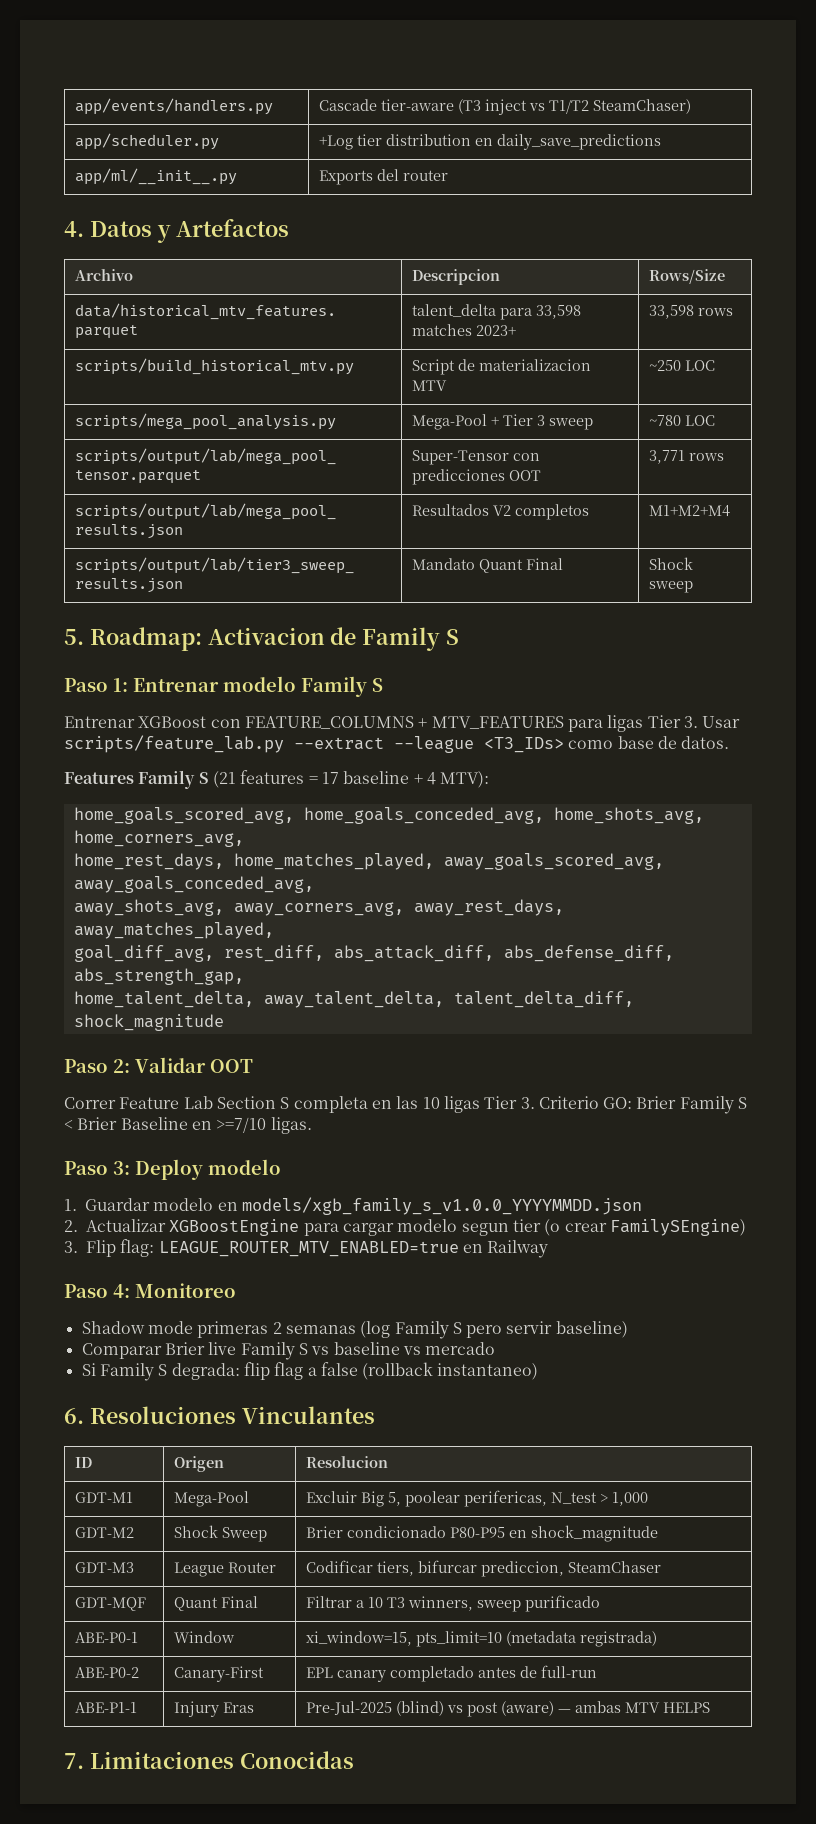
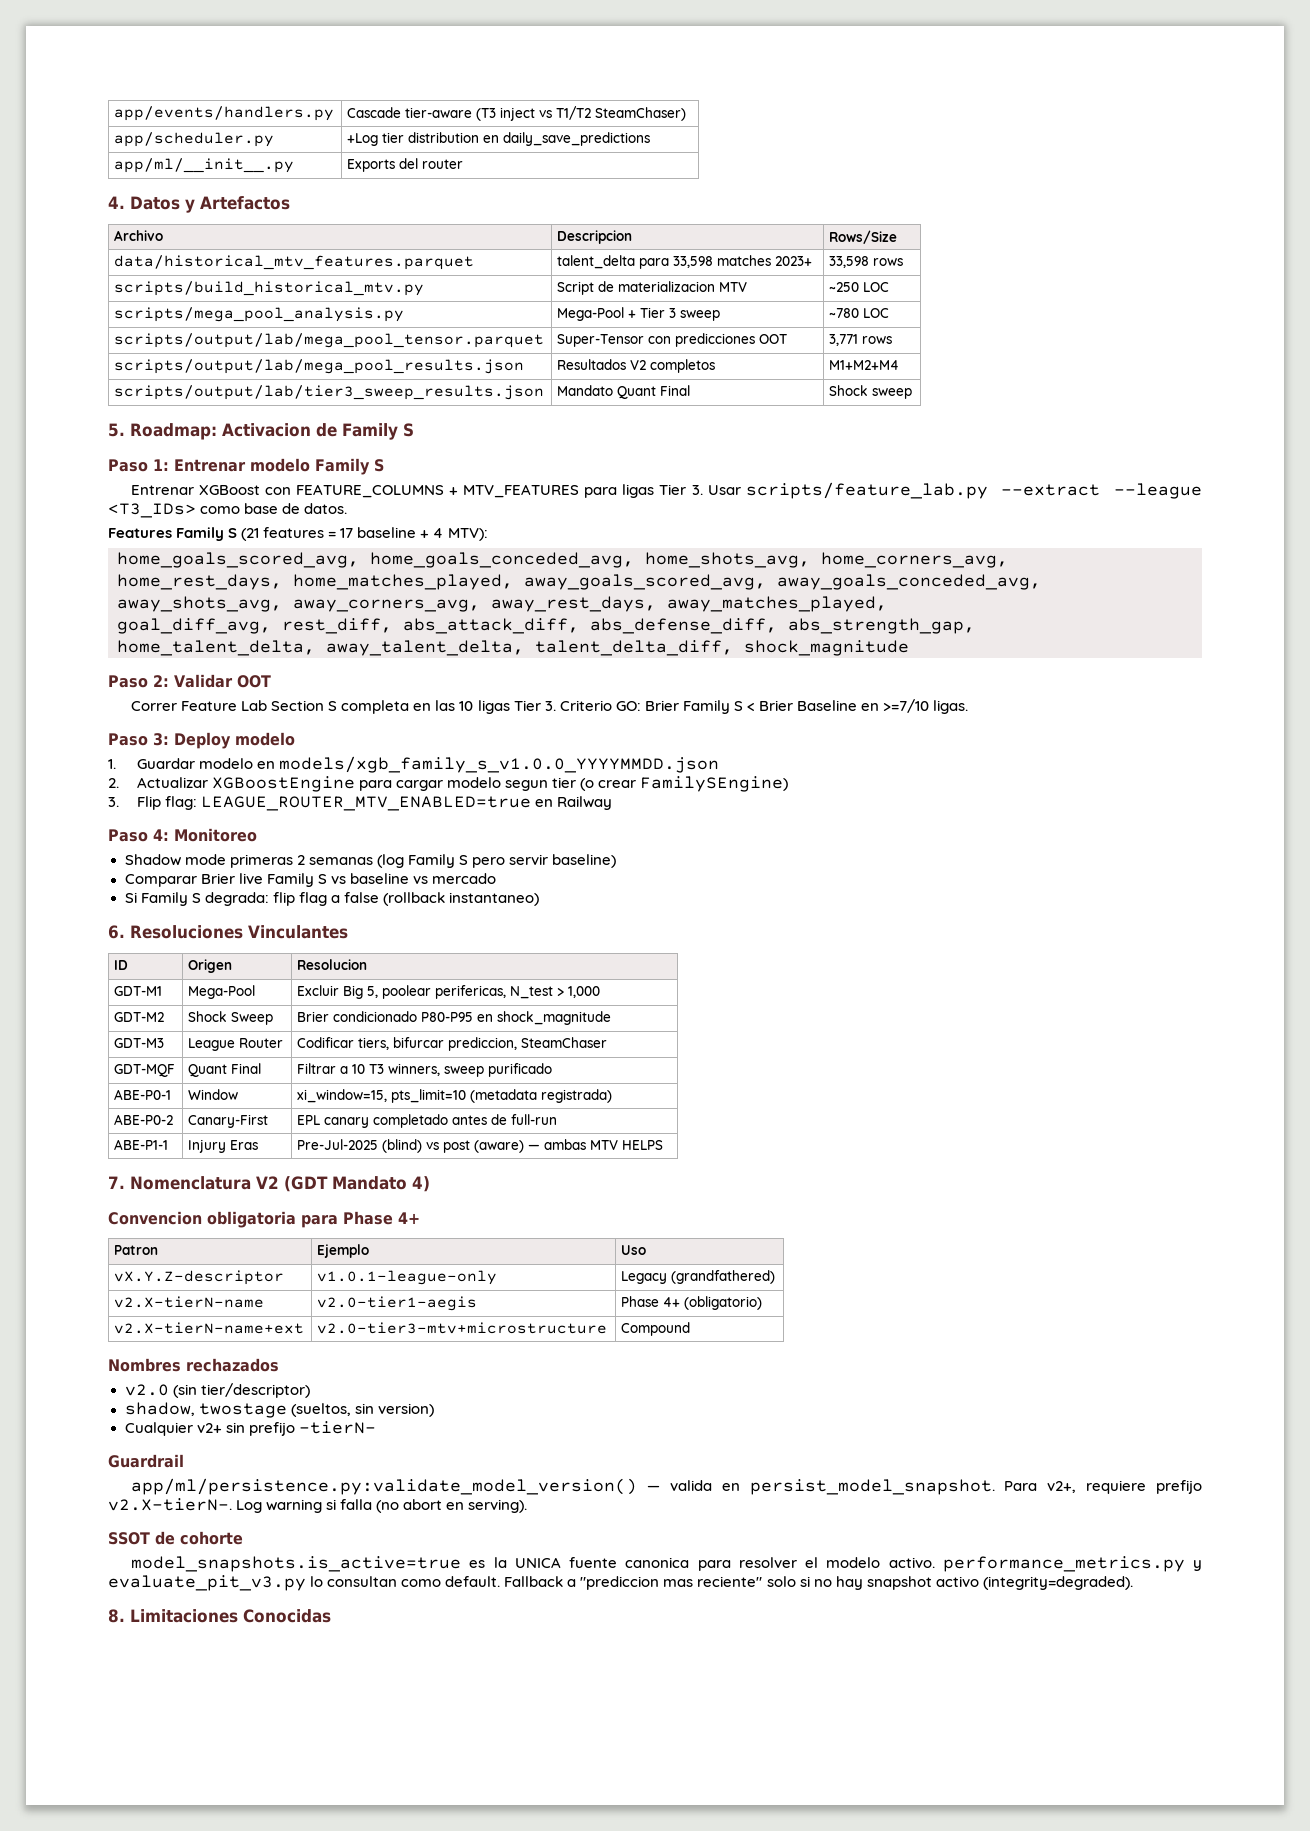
(84, 1761) none -> [130,1176,430,1192] [108,1211,420,1228] [114,1245,159,1255] [317,1244,370,1258] [621,1245,647,1255] [114,1270,285,1285] [317,1270,498,1285] [621,1270,776,1284] [114,1296,265,1308] [317,1296,478,1311] [621,1296,763,1310] [114,1322,305,1334] [317,1322,608,1334] [621,1322,691,1336] [108,1358,279,1372] [124,1383,310,1398] [124,1402,434,1418] [124,1421,376,1436] [108,1454,184,1468] [131,1478,1202,1495] [108,1498,528,1513] [108,1531,243,1545] [131,1556,1202,1572] [108,1575,1133,1591] [108,1609,125,1623] Nomenclatura V2 (GDT Mandato 4) // Convencion obligatoria para Phase 4+ // Patron | Ejemplo | Uso // vX.Y.Z-descriptor | v1.0.1-league-only | Legacy (grandfathered) // v2.X-tierN-name | v2.0-tier1-aegis | Phase 4+ (obligatorio) // v2.X-tierN-name+ext | v2.0-tier3-mtv+microstructure | Compound // Nombres rechazados // v2.0 (sin tier/descriptor) // shadow, twostage (sueltos, sin version) // Cualquier v2+ sin prefijo -tierN- // Guardrail // app/ml/persistence.py:validate_model_version() — valida en persist_model_snapshot. Para v2+, requiere prefijo v2.X-tierN-. Log warning si falla (no abort en serving). // SSOT de cohorte // model_snapshots.is_active=true es la UNICA fuente canonica para resolver el modelo activo. performance_metrics.py y evaluate_pit_v3.py lo consultan como default. Fallback a "prediccion mas reciente" solo si no hay snapshot activo (integrity=degraded). // 8.

